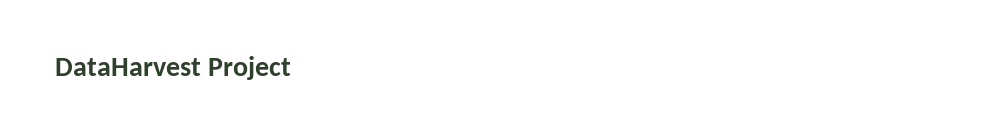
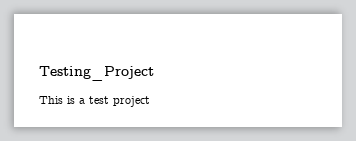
[55,56,292,80] DataHarvest Project -> [39,66,154,81] [39,96,150,107] Testing_Project // This is a test project

